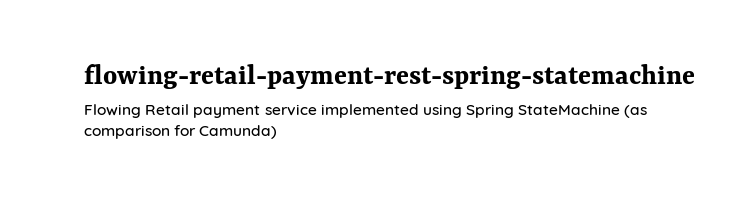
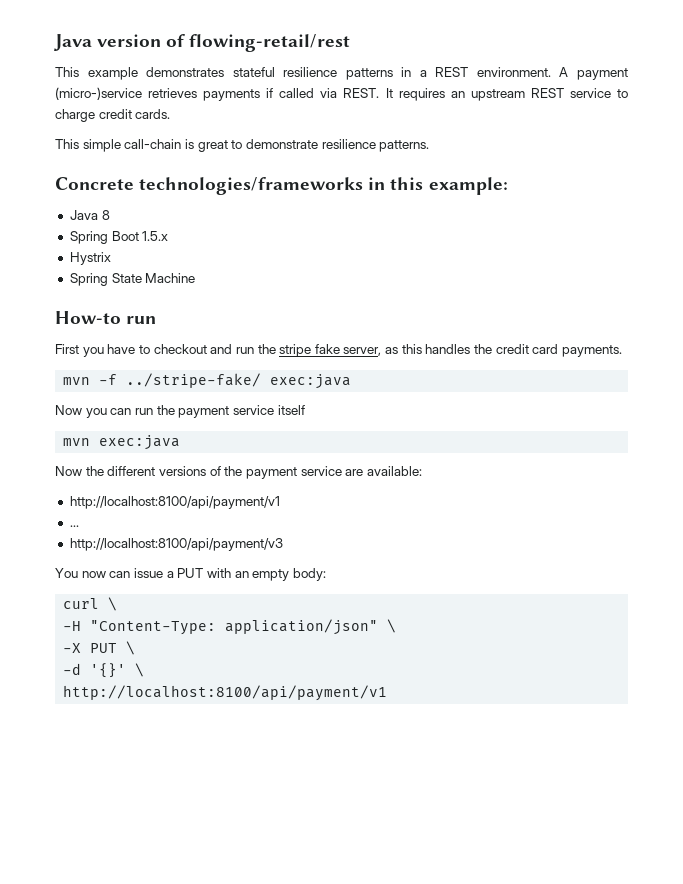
[84,64,695,89] [84,104,648,118] [84,125,278,139] flowing-retail-payment-rest-spring-statemachine // Flowing Retail payment service implemented using Spring StateMachine (as comparison for Camunda) -> [54,34,351,52] [55,67,628,80] [55,87,629,101] [55,109,171,122] [55,139,430,152] [55,177,508,195] [69,210,110,220] [69,231,169,244] [69,252,111,265] [69,273,196,286] [55,311,157,324] [55,344,622,357] [63,373,352,389] [55,405,305,418] [63,435,181,450] [55,466,422,479] [69,496,280,509] [69,525,79,527] [69,538,283,551] [55,568,326,581] [63,597,118,611] [63,619,397,635] [63,641,136,655] [63,663,145,678] [63,685,388,701] Java version of flowing-retail/rest // This example demonstrates stateful resilience patterns in a REST environment. A payment (micro-)service retrieves payments if called via REST. It requires an upstream REST service to charge credit cards. // This simple call-chain is great to demonstrate resilience patterns. // Concrete technologies/frameworks in this example: // Java 8 // Spring Boot 1.5.x // Hystrix // Spring State Machine // How-to run // First you have to checkout and run the stripe fake server, as this handles the credit card payments. // mvn -f ../stripe-fake/ exec:java // Now you can run the payment service itself // mvn exec:java // Now the different versions of the payment service are available: // http://localhost:8100/api/payment/v1 // ... // http://localhost:8100/api/payment/v3 // You now can issue a PUT with an empty body: // curl \ // -H "Content-Type: application/json" \ // -X PUT \ // -d '{}' \ // http://localhost:8100/api/payment/v1

